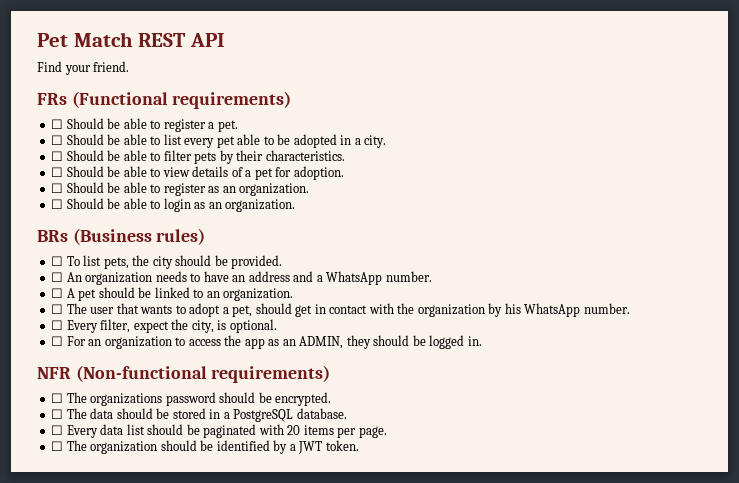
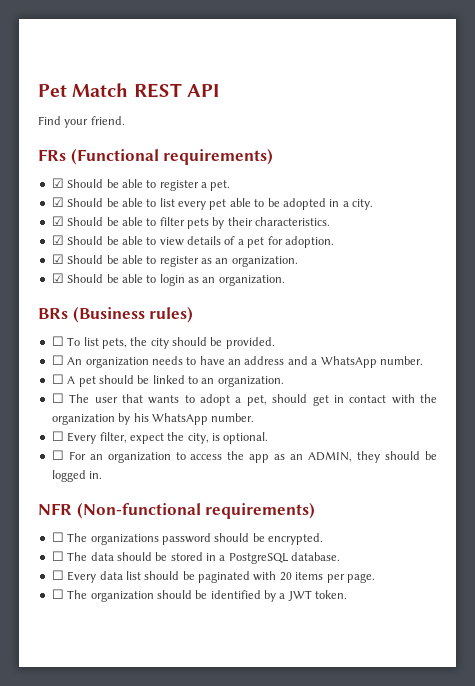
[51,119,64,129] ☐ -> [51,178,64,188] ☑
[51,135,64,145] ☐ -> [51,197,64,207] ☑
[51,151,64,161] ☐ -> [51,216,64,226] ☑
[51,167,64,177] ☐ -> [51,235,64,245] ☑
[51,183,64,193] ☐ -> [51,254,64,264] ☑
[51,199,64,209] ☐ -> [51,273,64,283] ☑

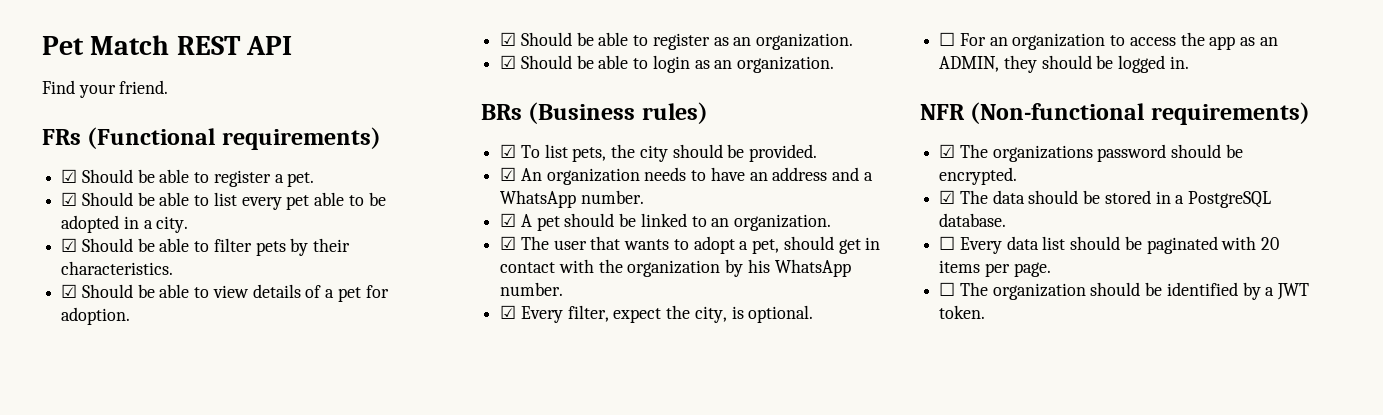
[51,336,64,346] ☐ -> [500,144,517,158] ☑
[51,355,64,365] ☐ -> [500,167,517,181] ☑
[51,374,64,384] ☐ -> [500,213,517,227] ☑
[51,393,64,403] ☐ -> [500,236,517,250] ☑
[51,431,64,441] ☐ -> [500,305,517,319] ☑
[51,532,64,542] ☐ -> [939,144,956,158] ☑
[51,551,64,561] ☐ -> [939,190,956,204] ☑

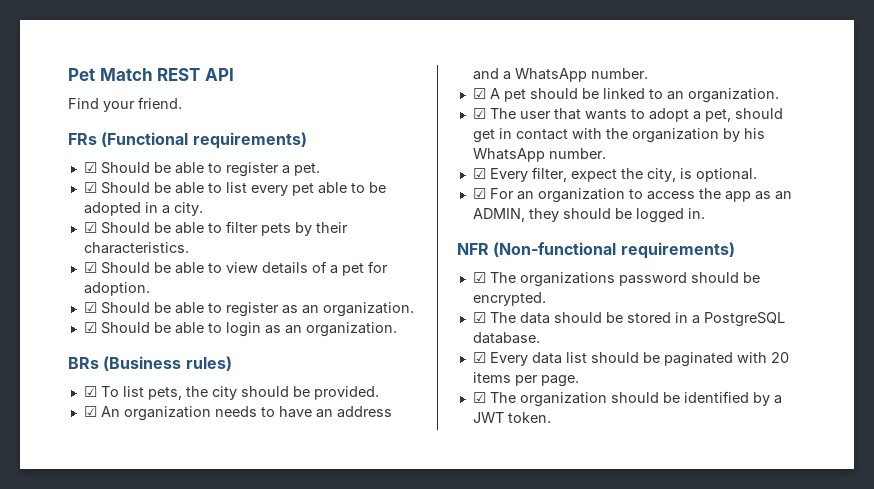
[939,32,956,46] ☐ -> [472,188,486,199] ☑
[939,236,956,250] ☐ -> [472,352,486,363] ☑
[939,282,956,296] ☐ -> [472,392,486,403] ☑

